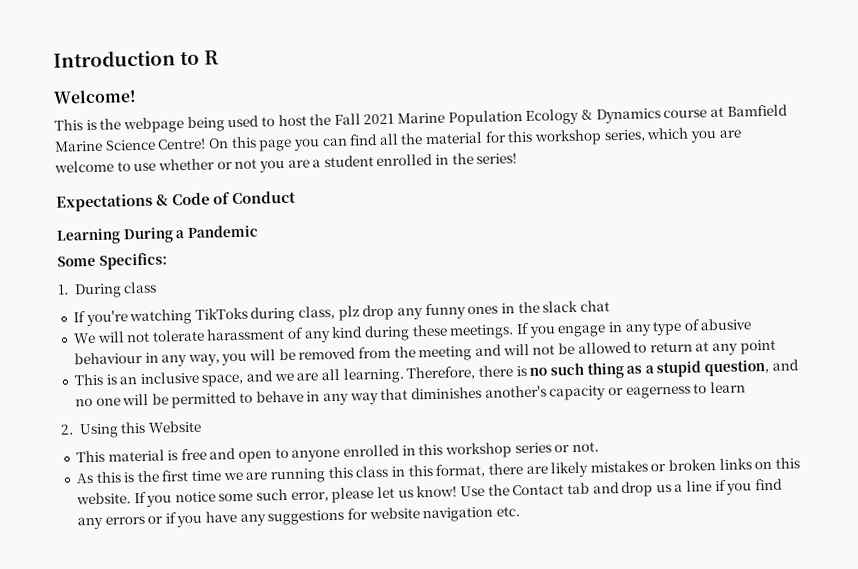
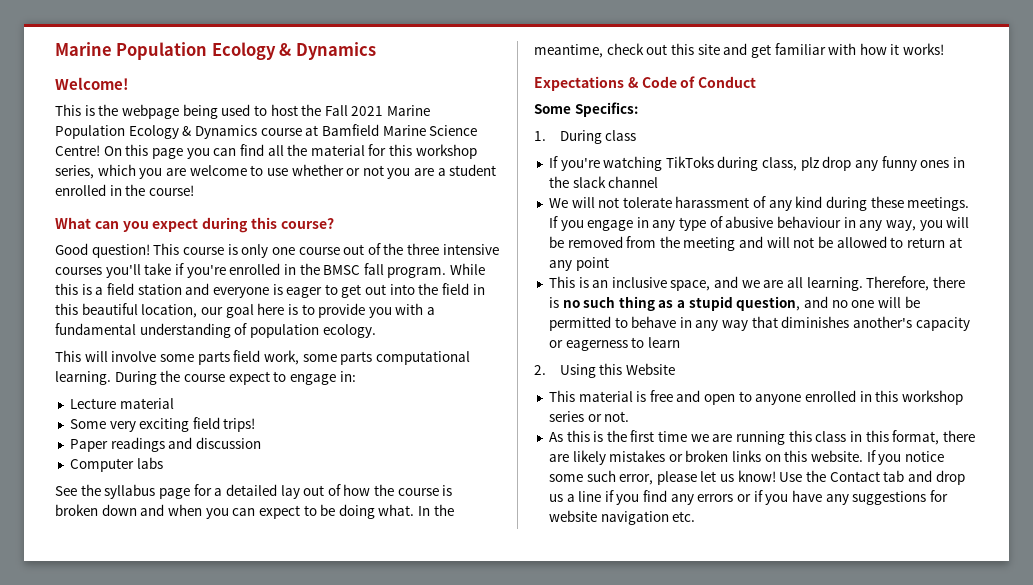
[53,50,219,68] Introduction to R -> [55,42,376,60] Marine Population Ecology & Dynamics
[476,153,518,164] series! -> [148,185,194,196] [55,217,334,233] [55,243,499,258] [55,263,486,278] [55,283,485,298] [55,303,436,318] [55,323,376,338] [55,350,470,365] [55,370,356,385] [69,398,174,409] [69,417,256,432] [69,437,261,452] [69,457,163,472] [55,484,453,499] [55,504,454,519] [534,43,945,58] course! // What can you expect during this course? // Good question! This course is only one course out of the three intensive courses you'll take if you're enrolled in the BMSC fall program. While this is a field station and everyone is eager to get out into the field in this beautiful location, our goal here is to provide you with a fundamental understanding of population ecology. // This will involve some parts field work, some parts computational learning. During the course expect to engage in: // Lecture material // Some very exciting field trips! // Paper readings and discussion // Computer labs // See the syllabus page for a detailed lay out of how the course is broken down and when you can expect to be doing what. In the meantime, check out this site and get familiar with how it works!
[56,224,258,245] // Learning During a Pandemic -> (757, 82) none
[579,300,610,312] chat -> [608,176,659,188] channel

